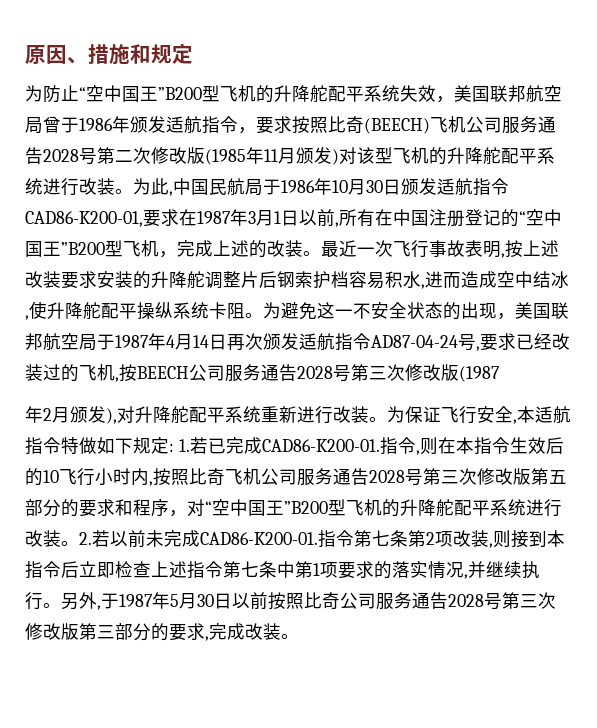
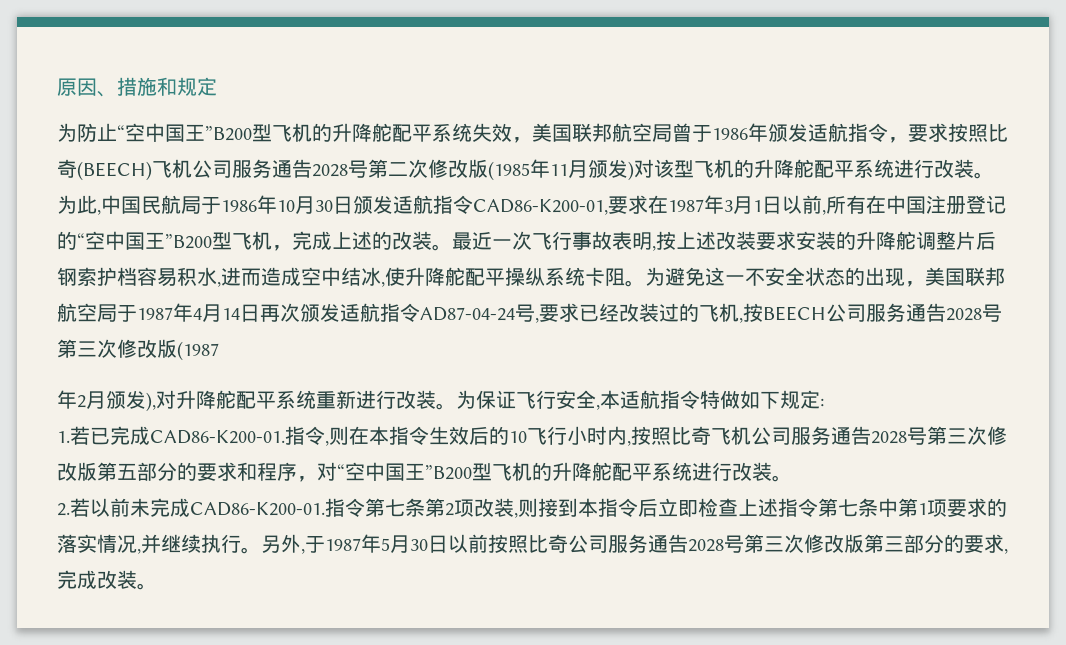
(174, 447) none -> (824, 402) //
(79, 543) none -> (792, 478) //

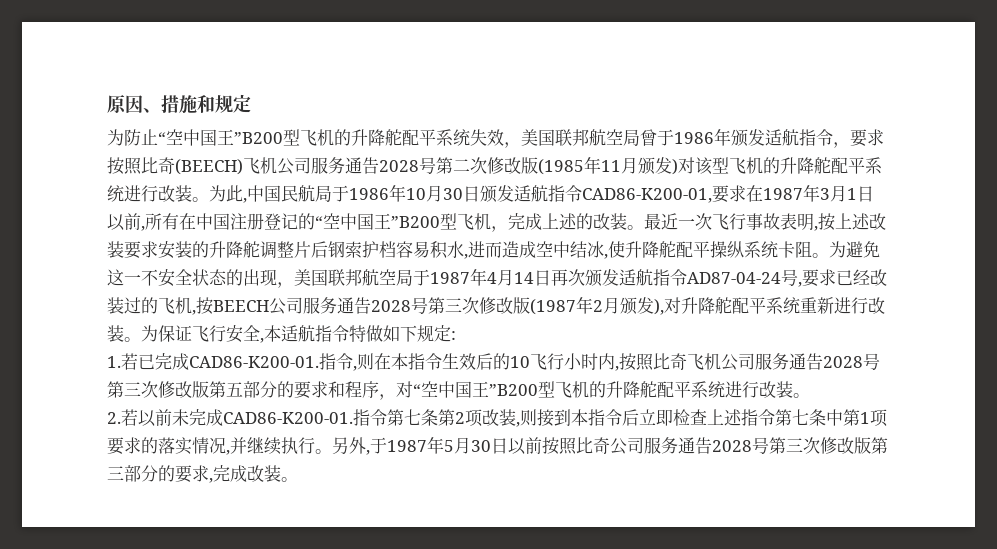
(219, 351) // -> (576, 307) none

